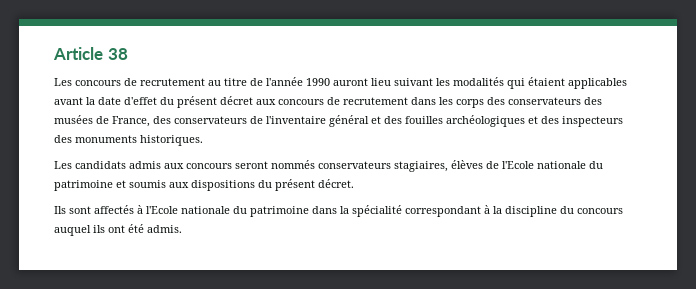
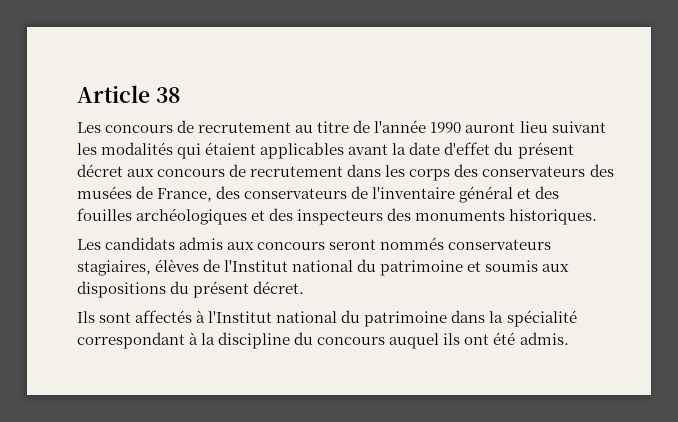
[502,161,586,169] l'Ecole nationale -> [224,260,354,272] l'Institut national
[146,206,230,214] l'Ecole nationale -> [208,311,338,323] l'Institut national

